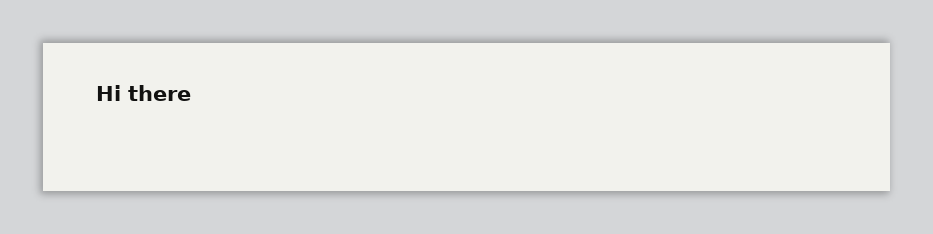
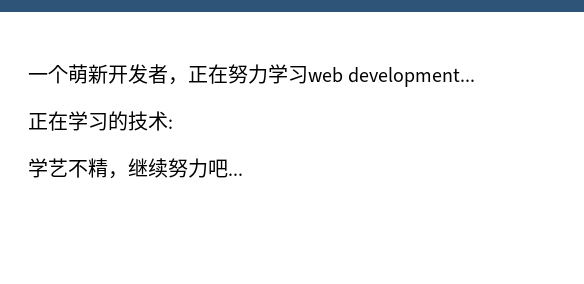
[96,85,191,101] Hi there -> [28,64,476,87] [28,111,173,131] [28,158,243,179] 一个萌新开发者，正在努力学习web development... // 正在学习的技术: // 学艺不精，继续努力吧...

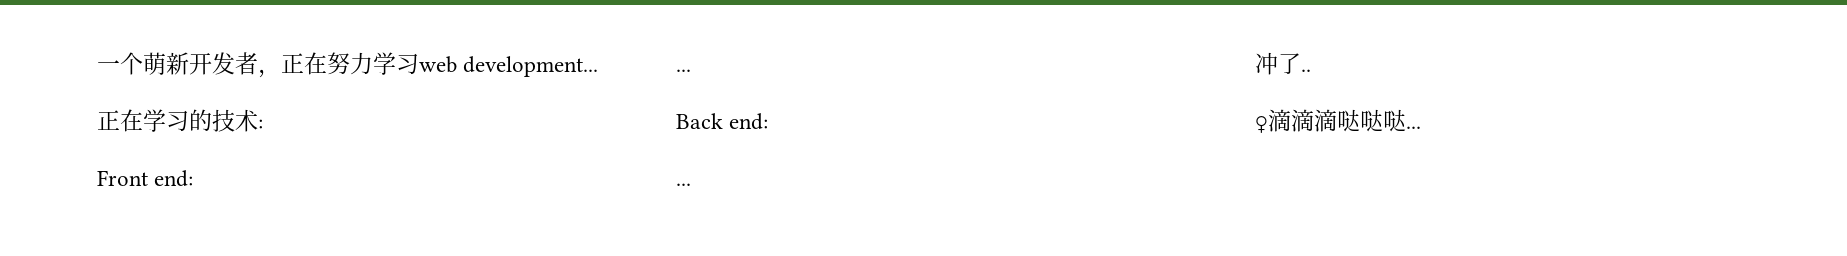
[28,158,228,179] 学艺不精，继续努力吧 -> [97,170,194,187] [676,69,691,72] [676,113,769,130] [676,183,691,186] [1255,52,1311,75] [1255,109,1406,133] Front end: // ... // Back end: // ... // 冲了.. // ♀滴滴滴哒哒哒

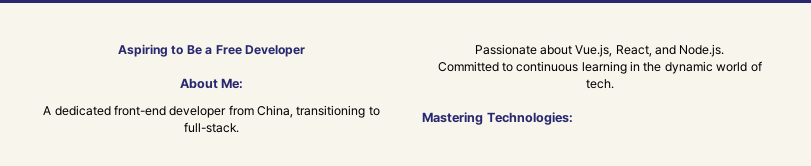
[97,52,599,78] [97,109,263,132] [97,170,194,187] [676,69,691,72] [676,113,769,130] [676,183,691,186] [1255,52,1311,75] [1255,109,1421,133] 一个萌新开发者，正在努力学习web development... // 正在学习的技术: // Front end: // ... // Back end: // ... // 冲了.. // ♀滴滴滴哒哒哒... -> [118,44,305,57] [179,78,244,89] [43,105,380,118] [184,122,239,133] [474,44,725,57] [437,61,762,74] [585,79,614,89] [422,112,573,125] Aspiring to Be a Free Developer // About Me: // A dedicated front-end developer from China, transitioning to full-stack. // Passionate about Vue.js, React, and Node.js. // Committed to continuous learning in the dynamic world of tech. // Mastering Technologies:

